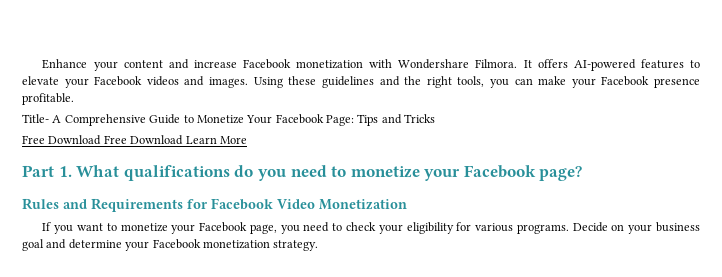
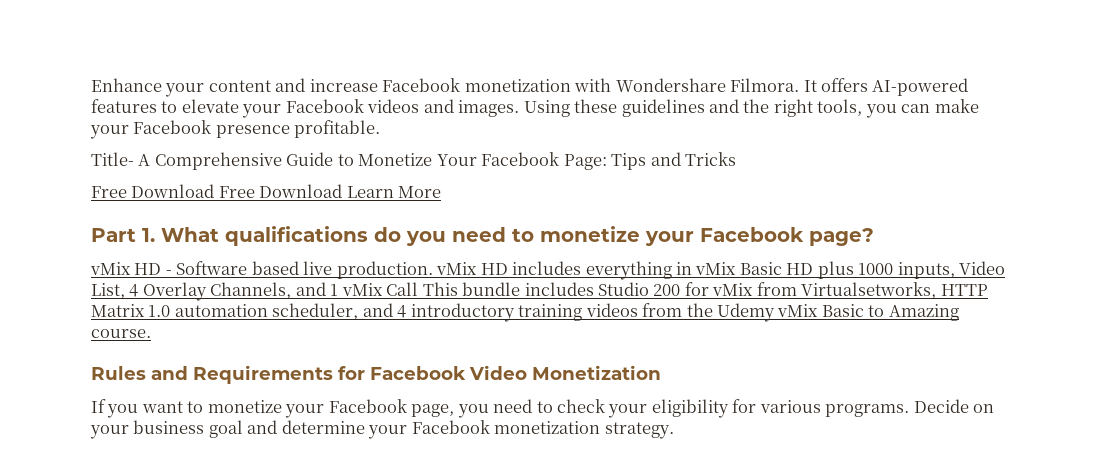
(583, 173) none -> [90,261,1006,280] [91,282,988,301] [91,303,959,322] [91,329,151,338] // vMix HD - Software based live production. vMix HD includes everything in vMix Basic HD plus 1000 inputs, Video List, 4 Overlay Channels, and 1 vMix Call This bundle includes Studio 200 for vMix from Virtualsetworks, HTTP Matrix 1.0 automation scheduler, and 4 introductory training videos from the Udemy vMix Basic to Amazing course.

